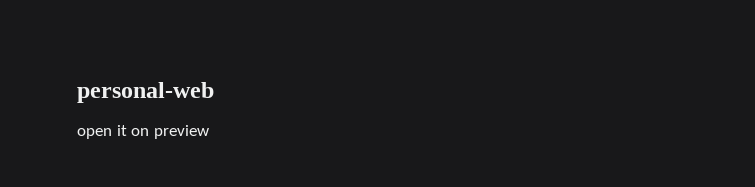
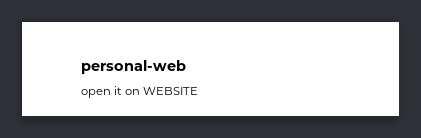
[153,125,209,139] preview -> [143,87,199,95] WEBSITE

